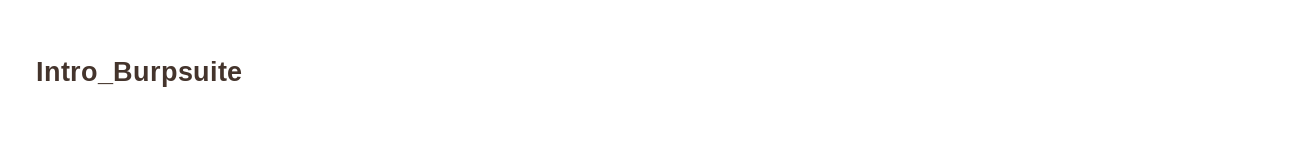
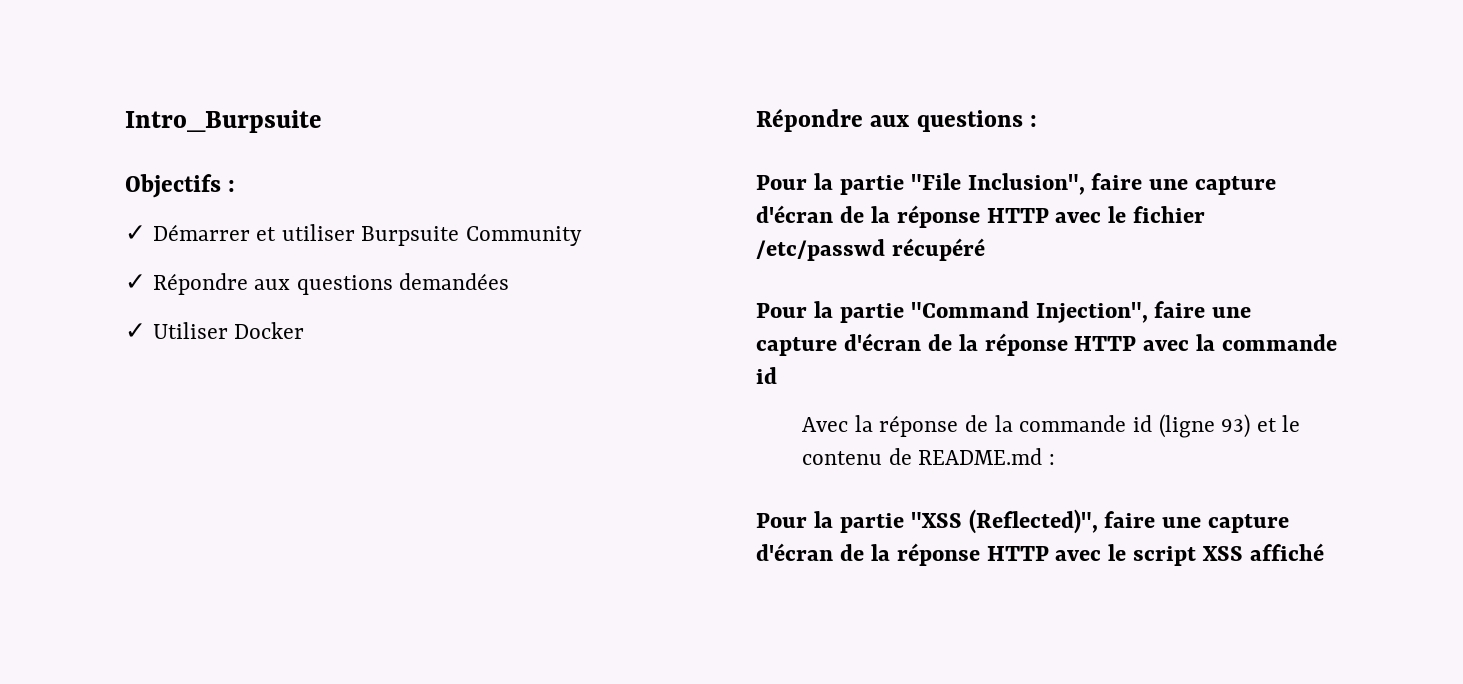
(242, 74) none -> [125,174,236,198] [125,224,583,246] [125,273,510,295] [125,322,305,339] [756,108,1037,132] [756,173,1277,195] [756,205,1206,228] [756,238,985,261] [756,301,1252,323] [756,333,1338,356] [756,367,777,384] [802,414,1301,438] [802,448,1056,465] [756,509,1290,534] [756,543,1324,566] // Objectifs : // ✓ Démarrer et utiliser Burpsuite Community // ✓ Répondre aux questions demandées // ✓ Utiliser Docker // Répondre aux questions : // Pour la partie "File Inclusion", faire une capture d'écran de la réponse HTTP avec le fichier /etc/passwd récupéré // Pour la partie "Command Injection", faire une capture d'écran de la réponse HTTP avec la commande id // Avec la réponse de la commande id (ligne 93) et le contenu de README.md : // Pour la partie "XSS (Reflected)", faire une capture d'écran de la réponse HTTP avec le script XSS affiché

